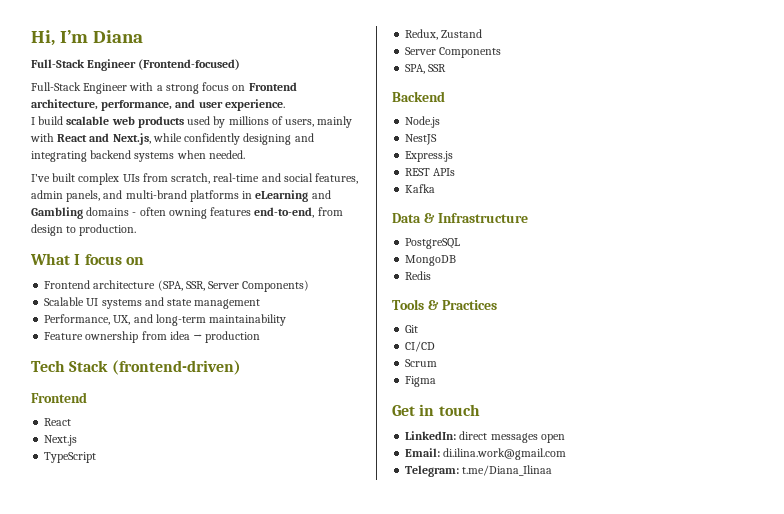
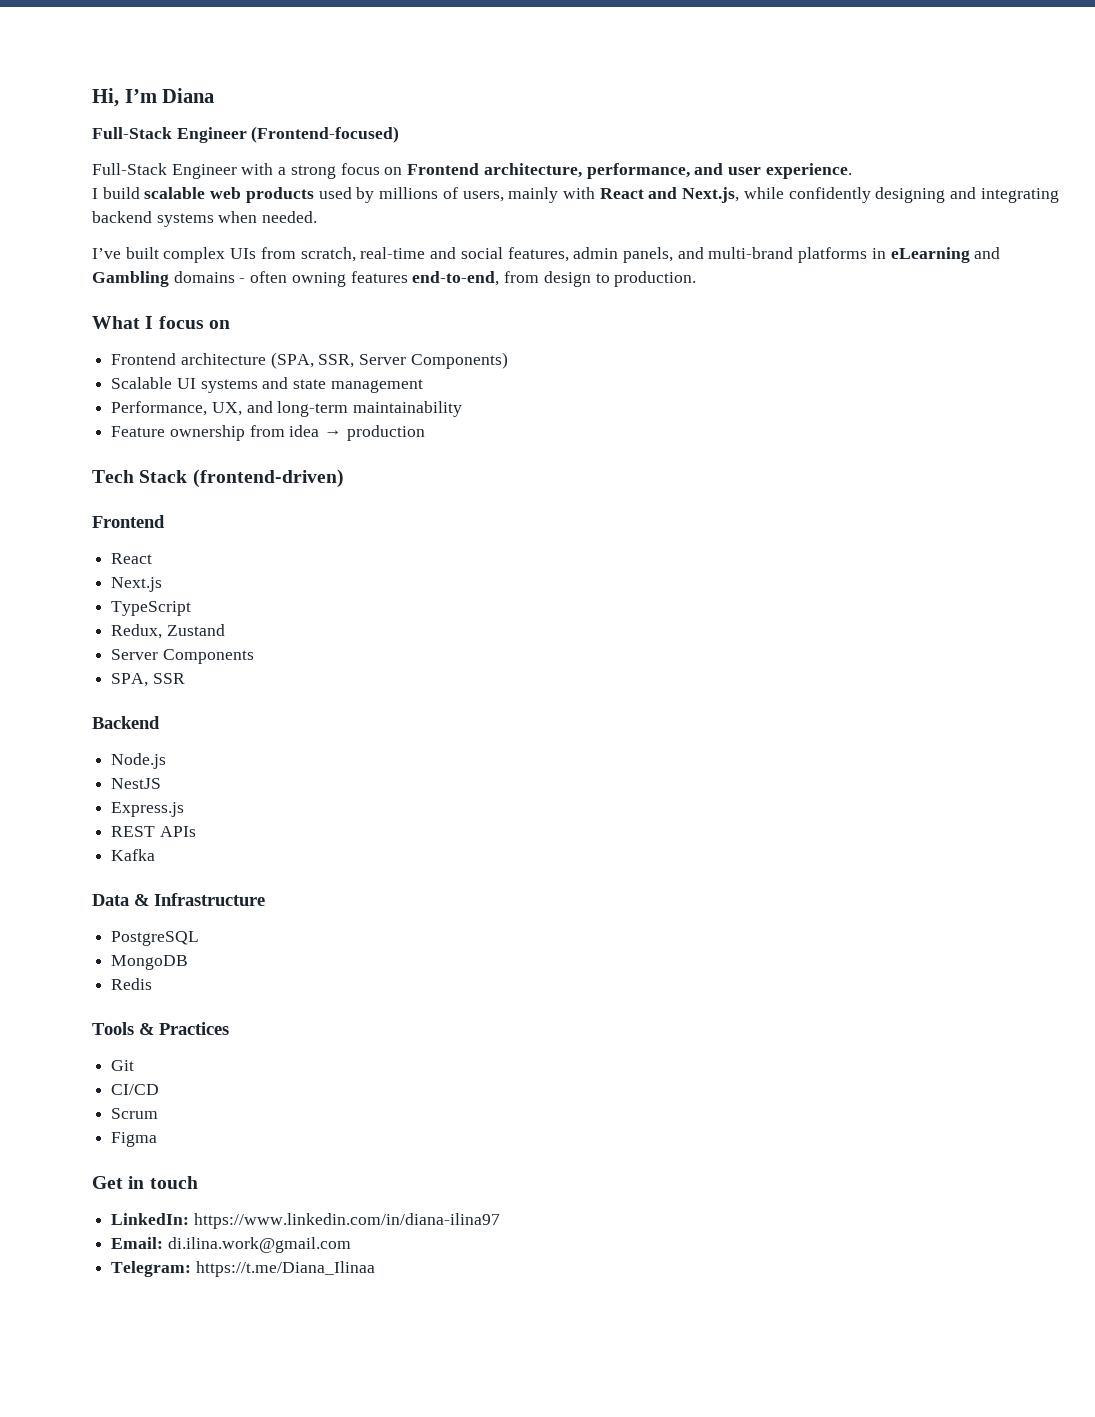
[459,431,565,443] direct messages open -> [193,1213,500,1229] https://www.linkedin.com/in/diana-ilina97
[462,465,553,476] t.me/Diana_Ilinaa -> [195,1261,375,1277] https://t.me/Diana_Ilinaa

